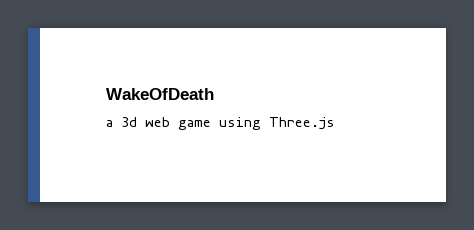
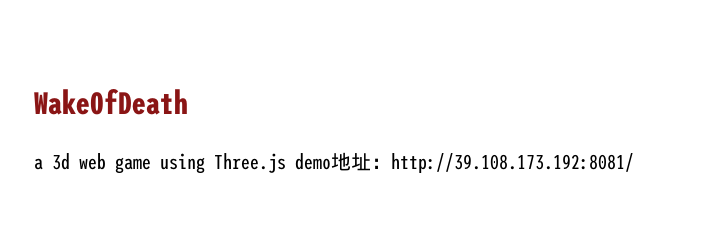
(335, 123) none -> [295,152,634,173] demo地址：http://39.108.173.192:8081/

